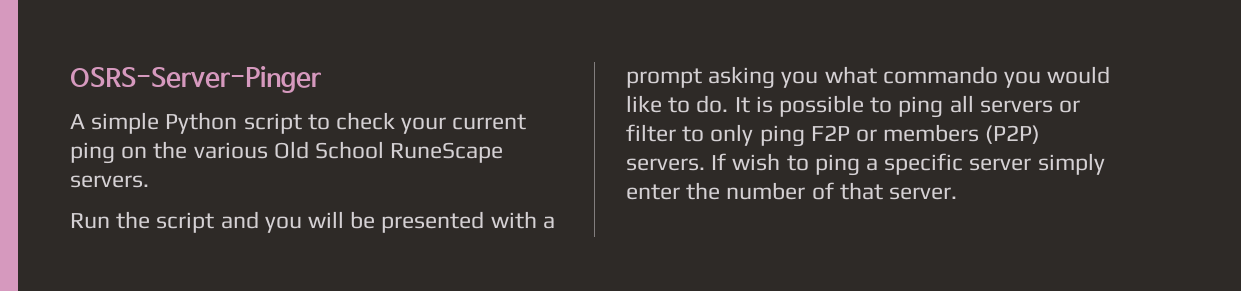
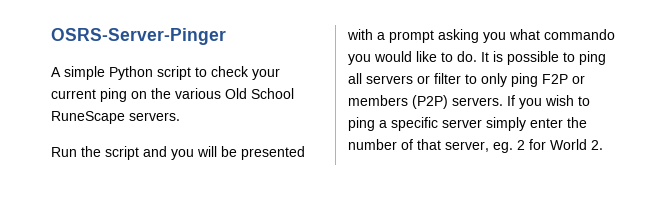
(727, 161) none -> [519,98,542,109] you
[889,187,958,200] server. -> [445,139,603,153] server, eg. 2 for World 2.

